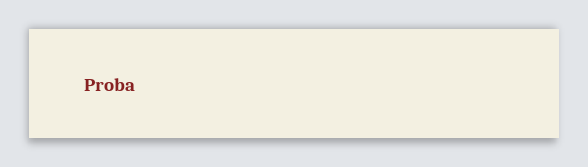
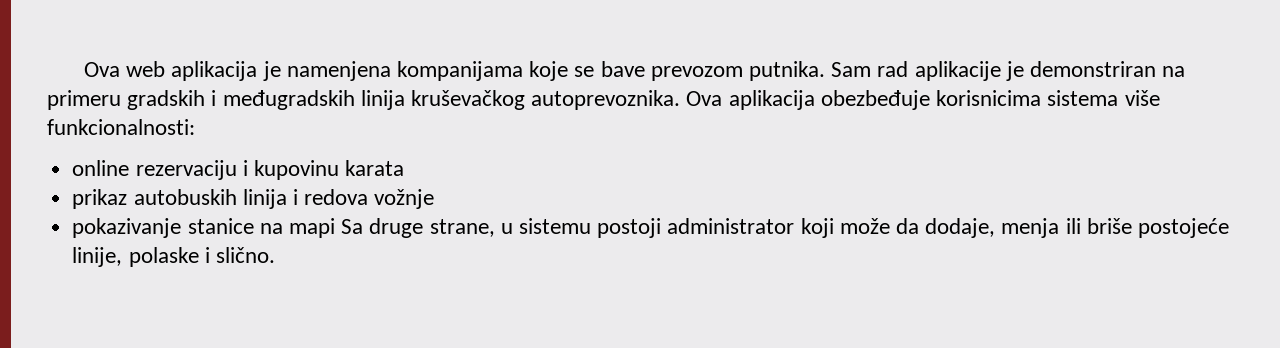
[84,78,135,91] Proba -> [83,61,1186,81] [47,90,1160,110] [47,119,195,135] [72,160,405,180] [72,189,435,209] [72,218,1230,238] [72,247,275,267] Ova web aplikacija je namenjena kompanijama koje se bave prevozom putnika. Sam rad aplikacije je demonstriran na primeru gradskih i međugradskih linija kruševačkog autoprevoznika. Ova aplikacija obezbeđuje korisnicima sistema više funkcionalnosti: // online rezervaciju i kupovinu karata // prikaz autobuskih linija i redova vožnje // pokazivanje stanice na mapi Sa druge strane, u sistemu postoji administrator koji može da dodaje, menja ili briše postojeće linije, polaske i slično.

